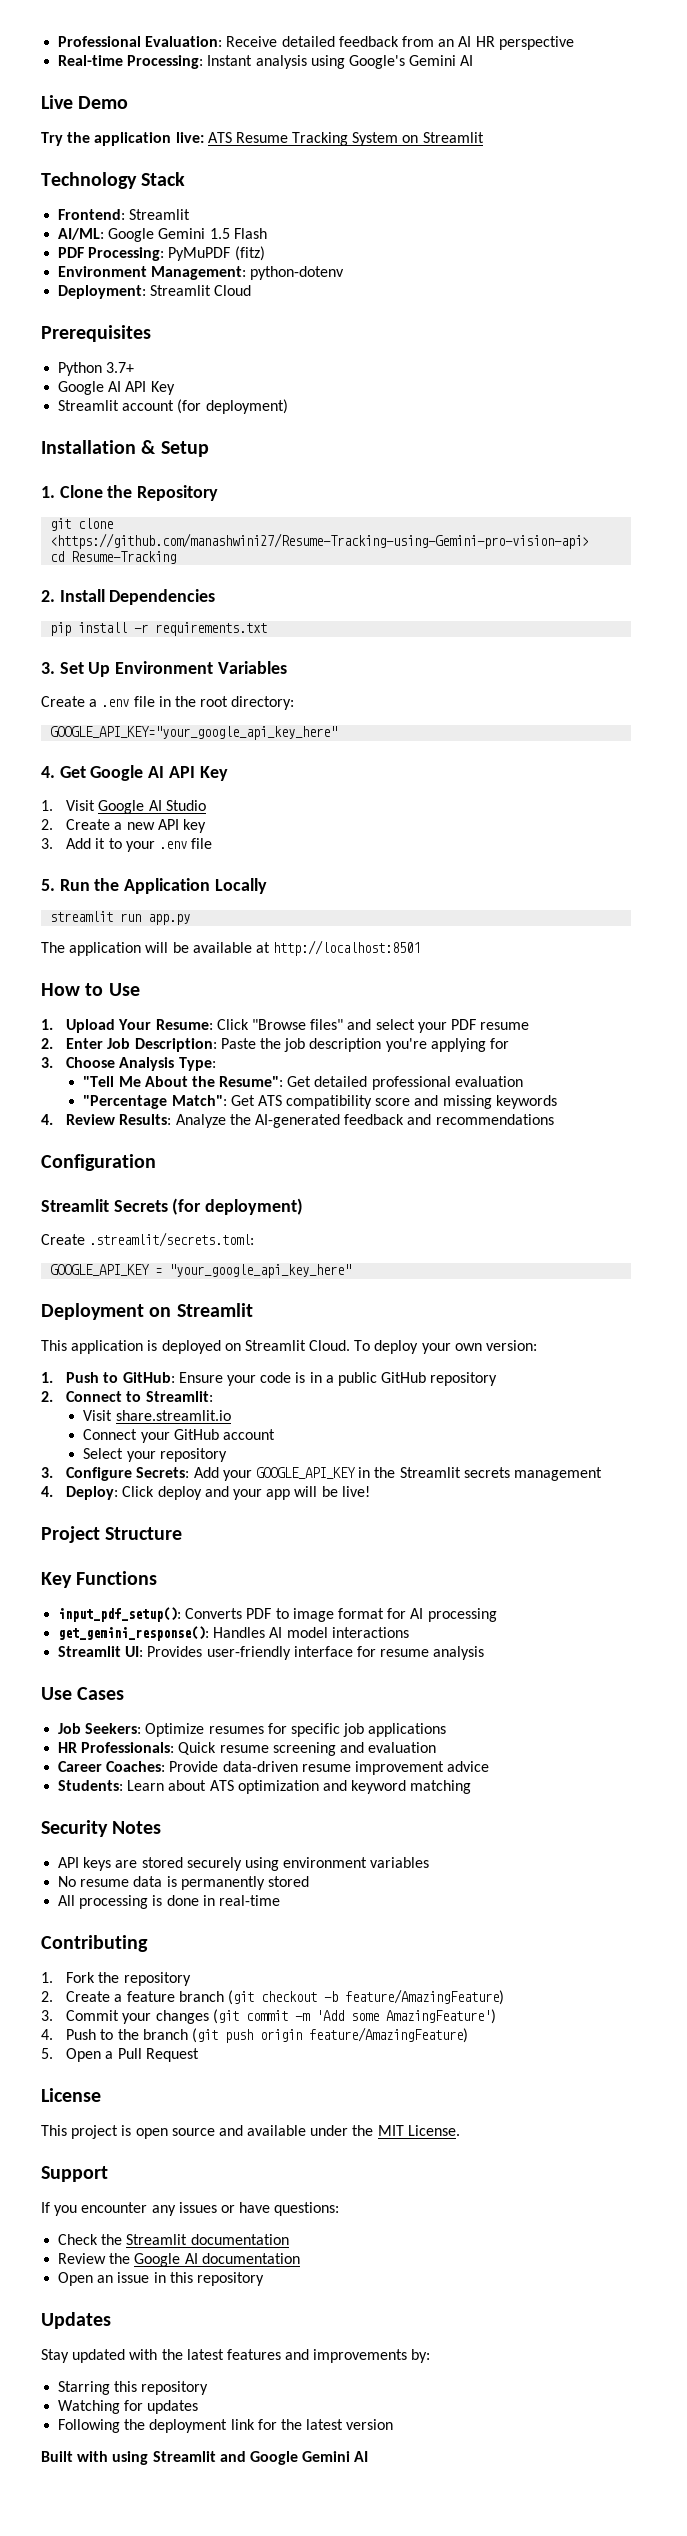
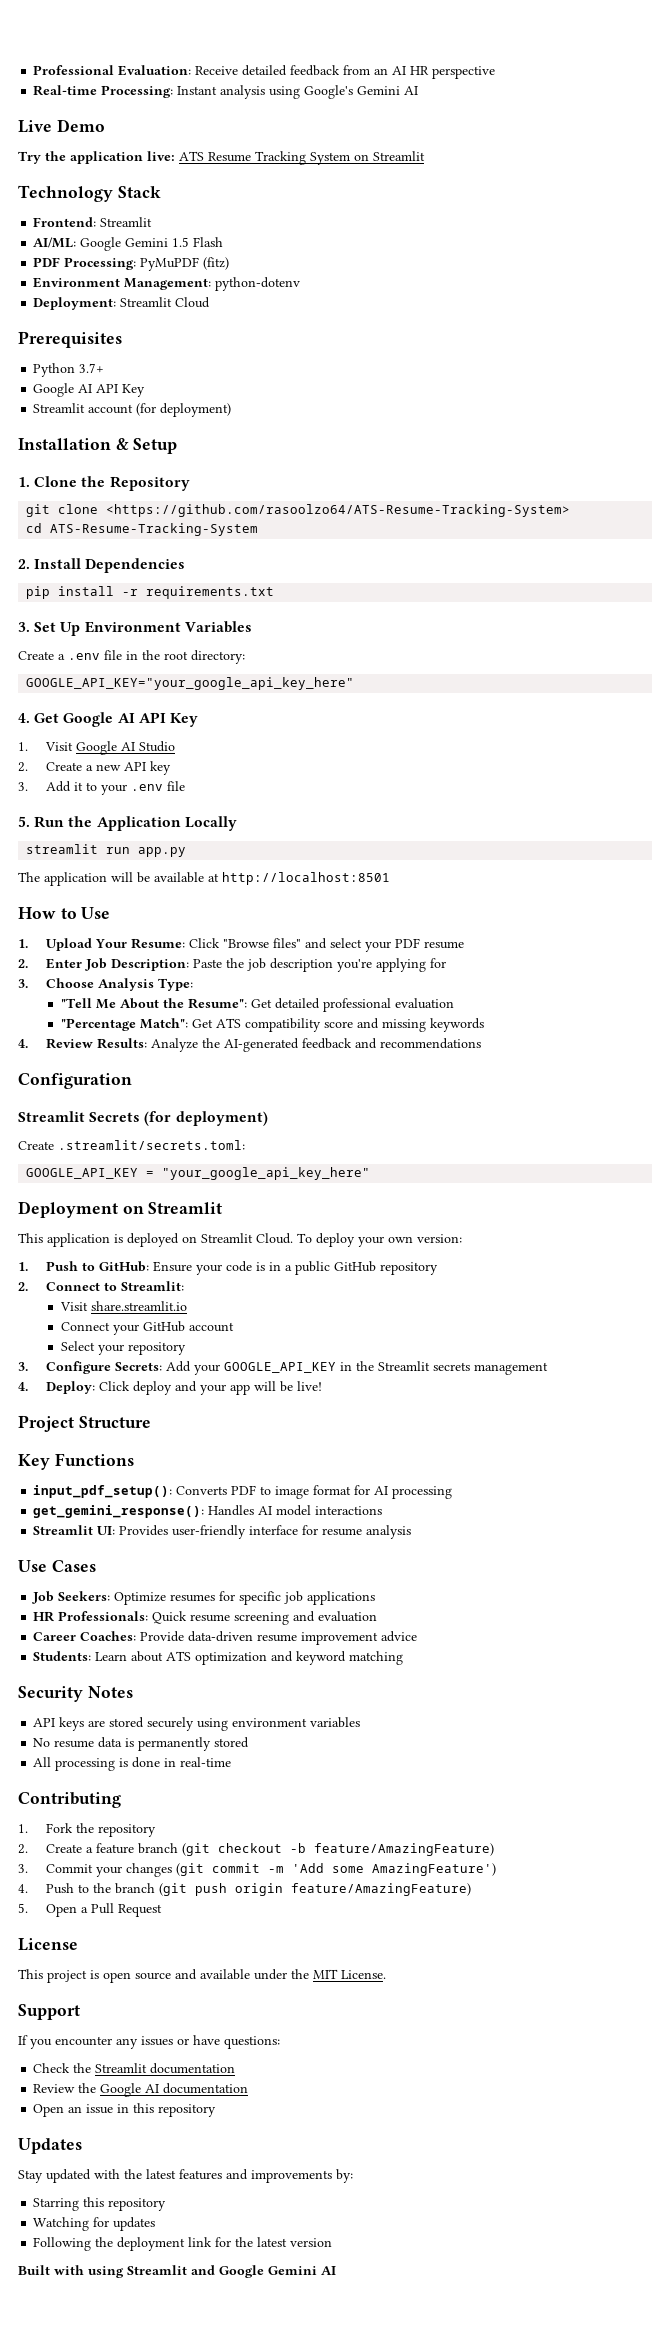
[50,533,590,549] <https://github.com/manashwini27/Resume-Tracking-using-Gemini-pro-vision-api> -> [106,504,571,517] <https://github.com/rasoolzo64/ATS-Resume-Tracking-System>
[71,551,177,564] Resume-Tracking -> [50,523,259,536] ATS-Resume-Tracking-System

